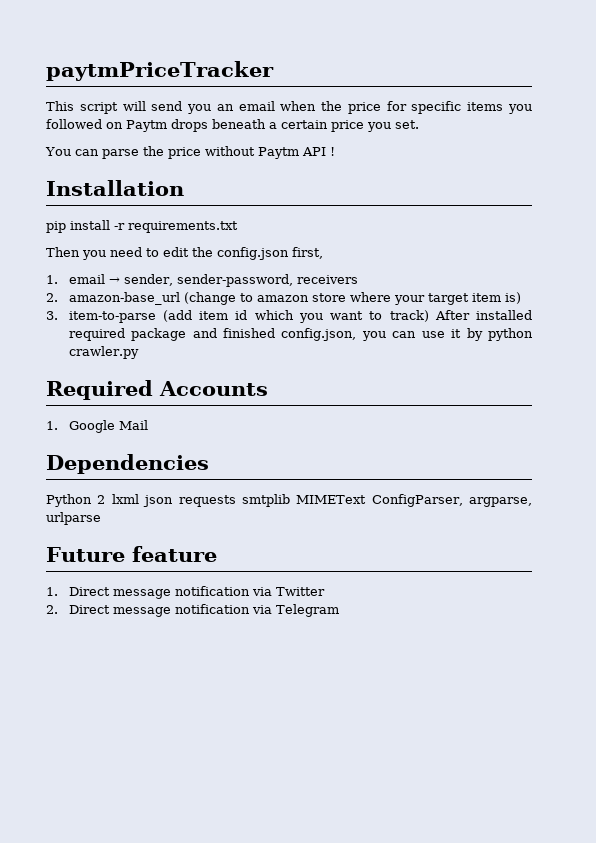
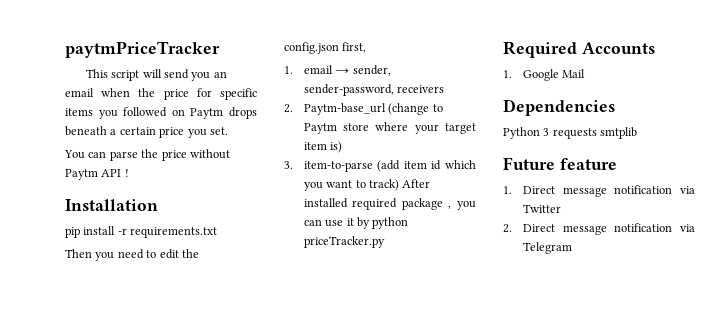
[68,292,180,305] amazon-base_url -> [303,103,386,115] Paytm-base_url
[256,295,309,302] amazon -> [303,123,337,134] Paytm
[192,328,357,341] and finished config.json, -> [448,205,452,209] ,
[68,346,139,359] crawler.py -> [303,236,385,248] priceTracker.py
[97,494,174,507] 2 lxml json -> [543,128,550,136] 3
[296,494,532,507] [46,512,101,525] MIMEText ConfigParser, argparse, urlparse -> (638, 133) none

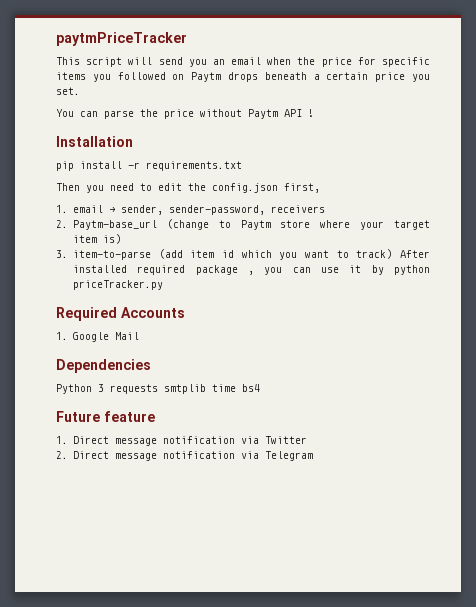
(638, 133) none -> [212,384,260,392] time bs4

